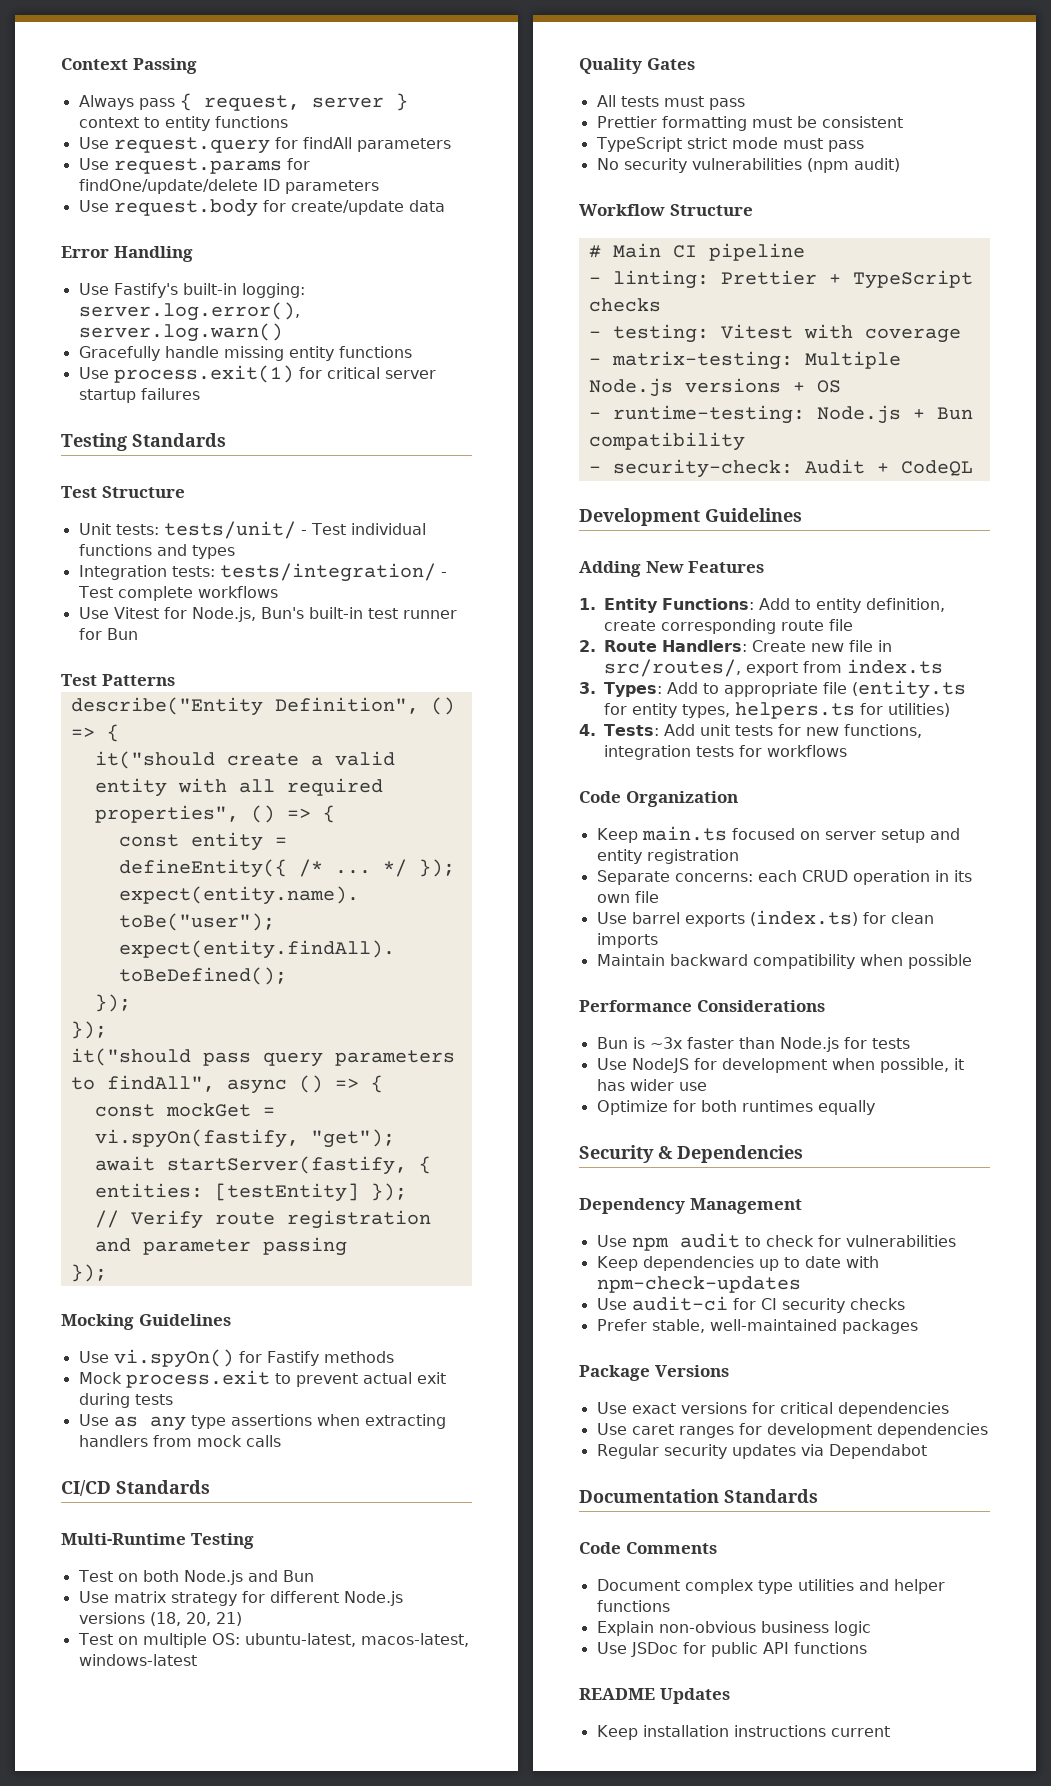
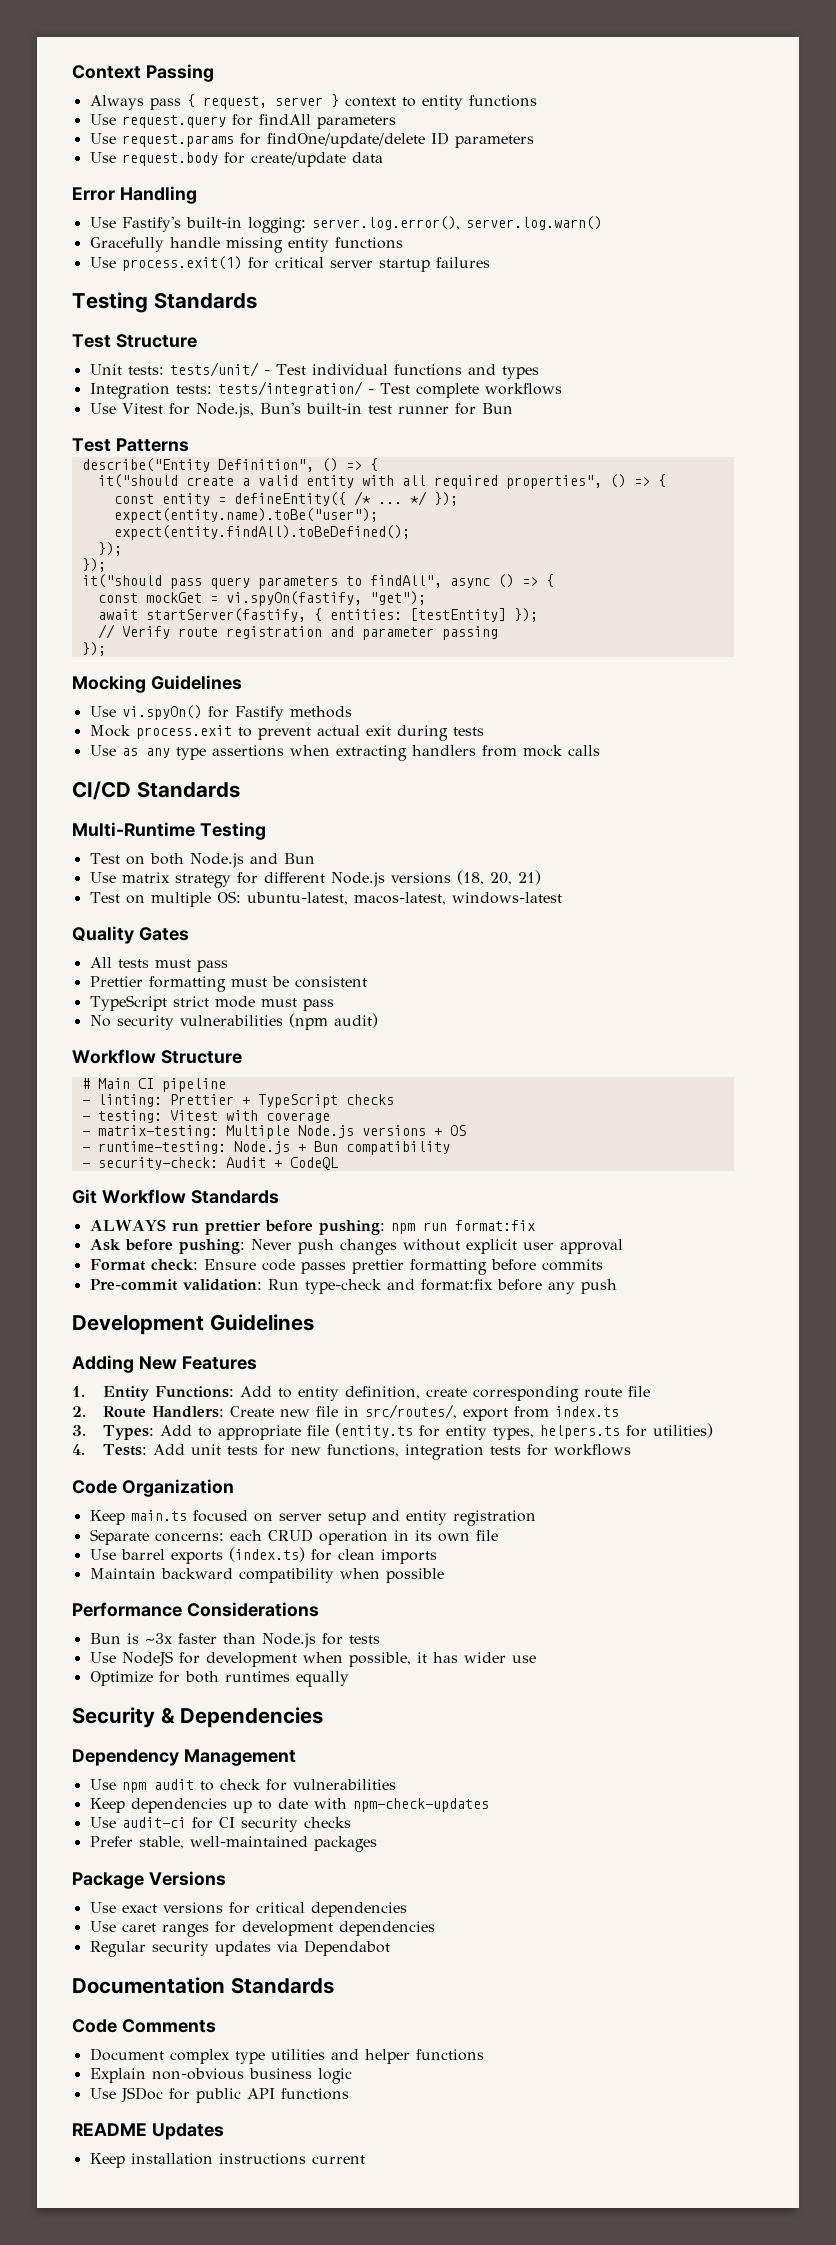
(973, 468) none -> [72,1189,279,1204] [89,1219,535,1235] [89,1239,623,1255] [89,1259,603,1275] [89,1279,617,1294] // Git Workflow Standards // ALWAYS run prettier before pushing: npm run format:fix // Ask before pushing: Never push changes without explicit user approval // Format check: Ensure code passes prettier formatting before commits // Pre-commit validation: Run type-check and format:fix before any push

